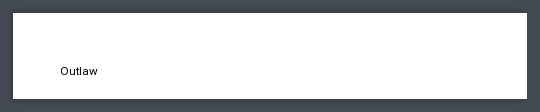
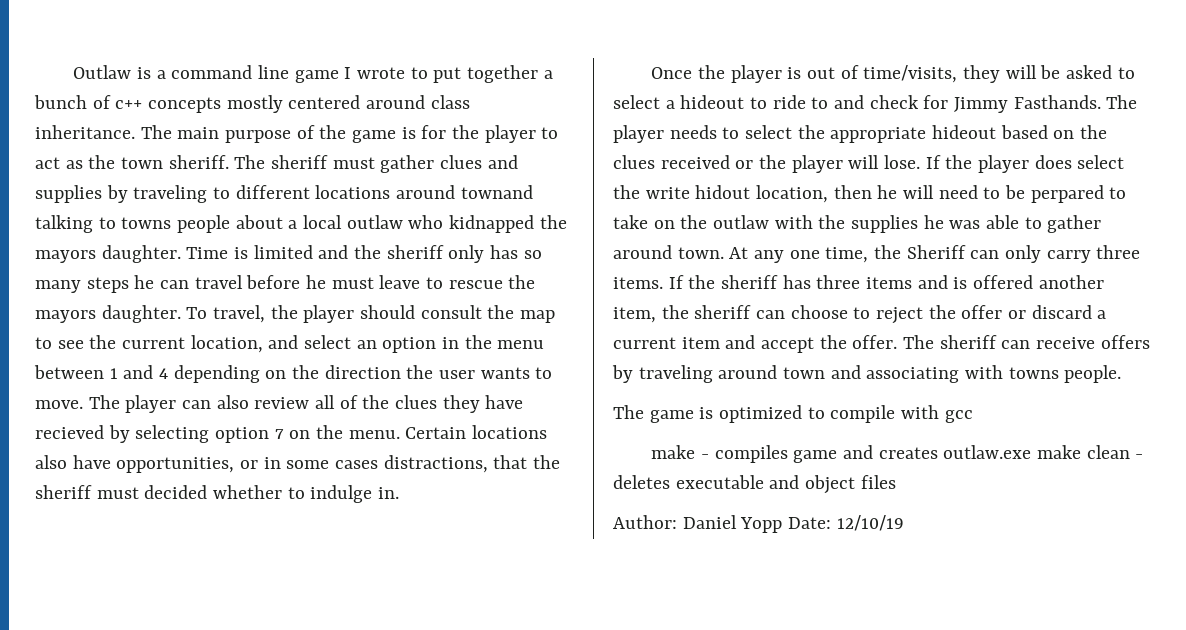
(98, 71) none -> [136,65,553,83] [34,95,470,113] [35,125,559,143] [35,155,518,173] [35,185,533,203] [35,215,567,233] [35,245,542,263] [35,275,536,293] [35,305,556,323] [35,335,545,353] [34,365,553,383] [35,395,524,413] [35,425,548,443] [35,455,561,473] [35,485,400,503] [651,65,1135,83] [613,95,1138,113] [613,125,1108,143] [613,155,1125,173] [613,185,1127,203] [613,215,1102,233] [613,245,1141,263] [613,275,1104,289] [613,305,1107,324] [613,335,1150,353] [612,365,1122,383] [613,405,973,423] [651,445,1144,463] [613,475,896,494] [613,515,904,533] is a command line game I wrote to put together a bunch of c++ concepts mostly centered around class inheritance. The main purpose of the game is for the player to act as the town sheriff. The sheriff must gather clues and supplies by traveling to different locations around townand talking to towns people about a local outlaw who kidnapped the mayors daughter. Time is limited and the sheriff only has so many steps he can travel before he must leave to rescue the mayors daughter. To travel, the player should consult the map to see the current location, and select an option in the menu between 1 and 4 depending on the direction the user wants to move. The player can also review all of the clues they have recieved by selecting option 7 on the menu. Certain locations also have opportunities, or in some cases distractions, that the sheriff must decided whether to indulge in. // Once the player is out of time/visits, they will be asked to select a hideout to ride to and check for Jimmy Fasthands. The player needs to select the appropriate hideout based on the clues received or the player will lose. If the player does select the write hidout location, then he will need to be perpared to take on the outlaw with the supplies he was able to gather around town. At any one time, the Sheriff can only carry three items. If the sheriff has three items and is offered another item, the sheriff can choose to reject the offer or discard a current item and accept the offer. The sheriff can receive offers by traveling around town and associating with towns people. // The game is optimized to compile with gcc // make - compiles game and creates outlaw.exe make clean - deletes executable and object files // Author: Daniel Yopp Date: 12/10/19

